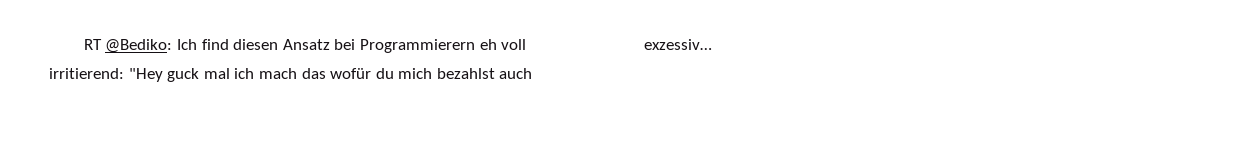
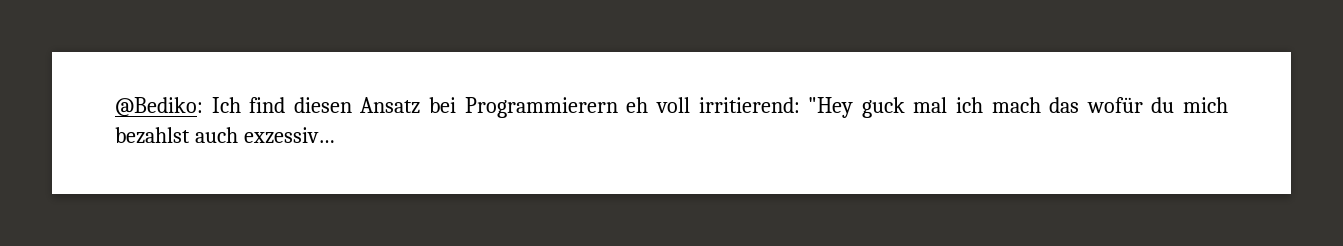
[83,39,102,50] RT -> (115, 107) none

